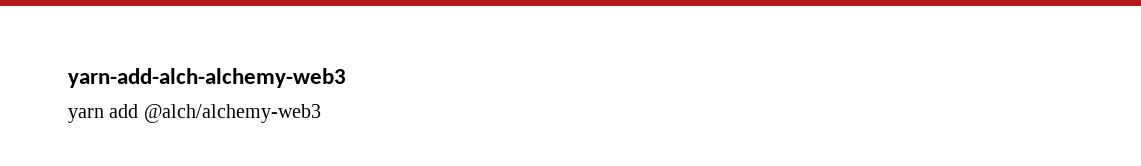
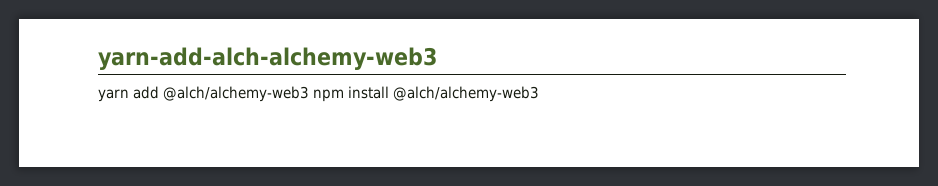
(321, 113) none -> [313,86,539,102] npm install @alch/alchemy-web3

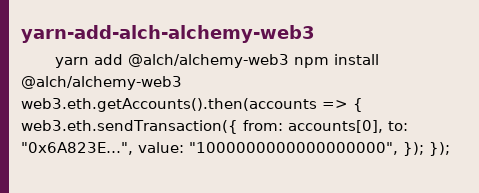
(539, 94) none -> [21,98,363,112] [21,120,408,134] [21,142,450,156] web3.eth.getAccounts().then(accounts => { web3.eth.sendTransaction({ from: accounts[0], to: "0x6A823E…", value: "1000000000000000000", }); });

